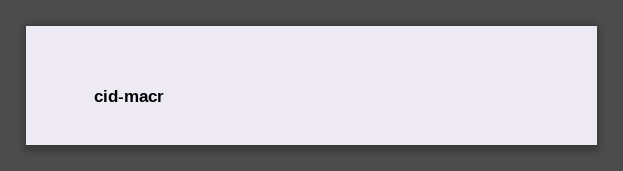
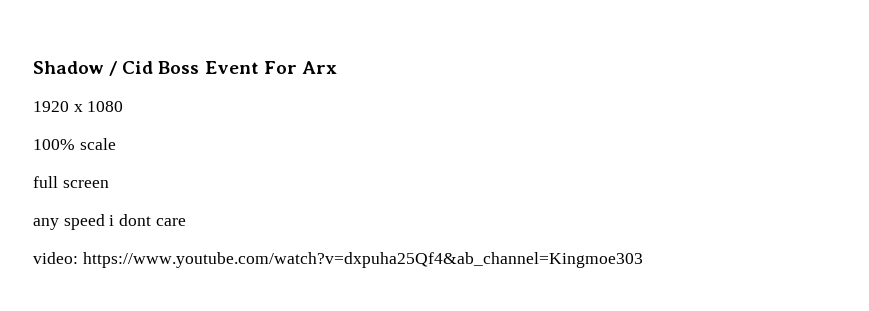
[94,90,164,102] cid-macr -> [33,61,337,76] [33,101,124,112] [33,138,116,150] [33,176,109,188] [33,214,186,230] [33,252,643,268] Shadow / Cid Boss Event For Arx // 1920 x 1080 // 100% scale // full screen // any speed i dont care // video: https://www.youtube.com/watch?v=dxpuha25Qf4&ab_channel=Kingmoe303

